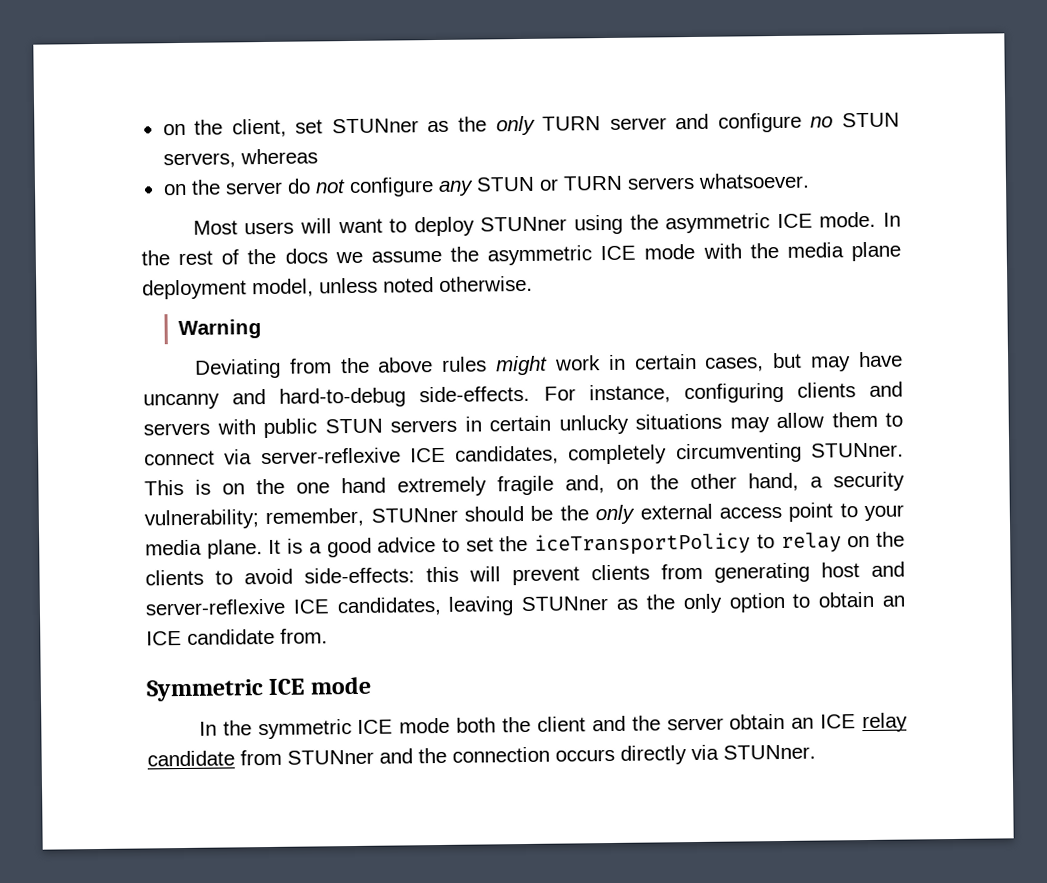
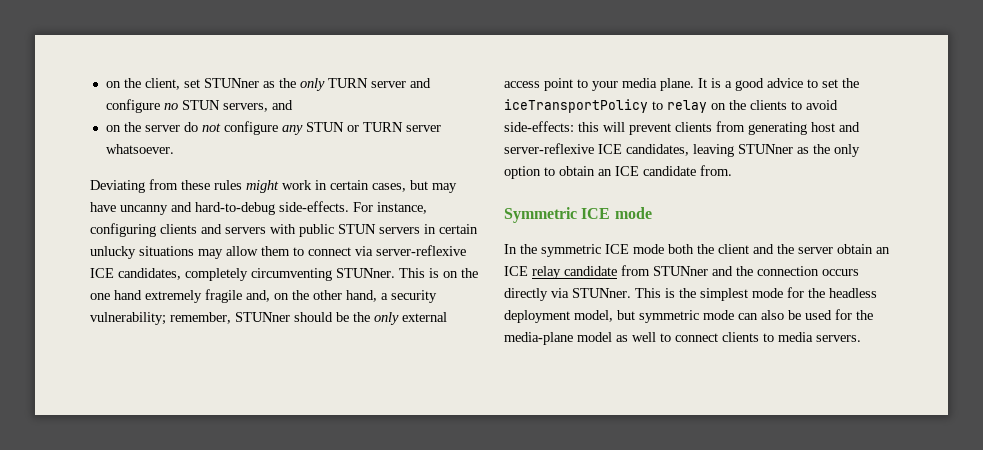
[239,148,318,165] whereas -> [271,100,293,110] and
[626,176,695,190] servers -> [405,125,441,132] server
[192,211,901,237] [141,241,901,266] [142,275,533,300] [177,319,262,340] // Most users will want to deploy STUNner using the asymmetric ICE mode. In the rest of the docs we assume the asymmetric ICE mode with the media plane deployment model, unless noted otherwise. // Warning -> (174, 149) none
[340,357,434,374] the above -> [181,180,210,190] these
(816, 752) none -> [635,287,877,301] [504,309,873,323] [504,332,861,345] This is the simplest mode for the headless deployment model, but symmetric mode can also be used for the media-plane model as well to connect clients to media servers.

